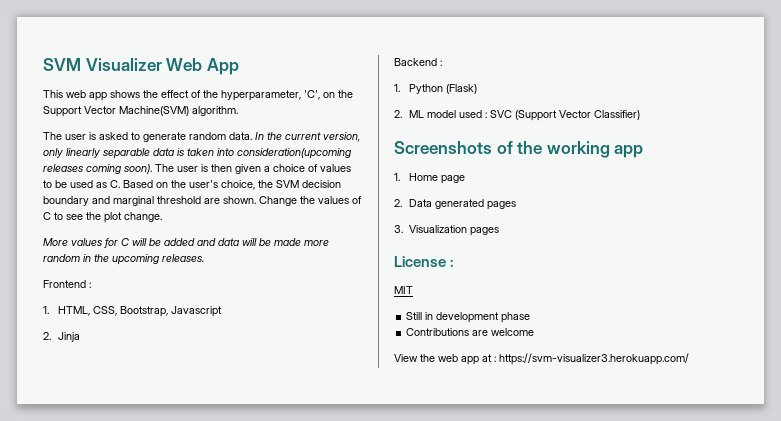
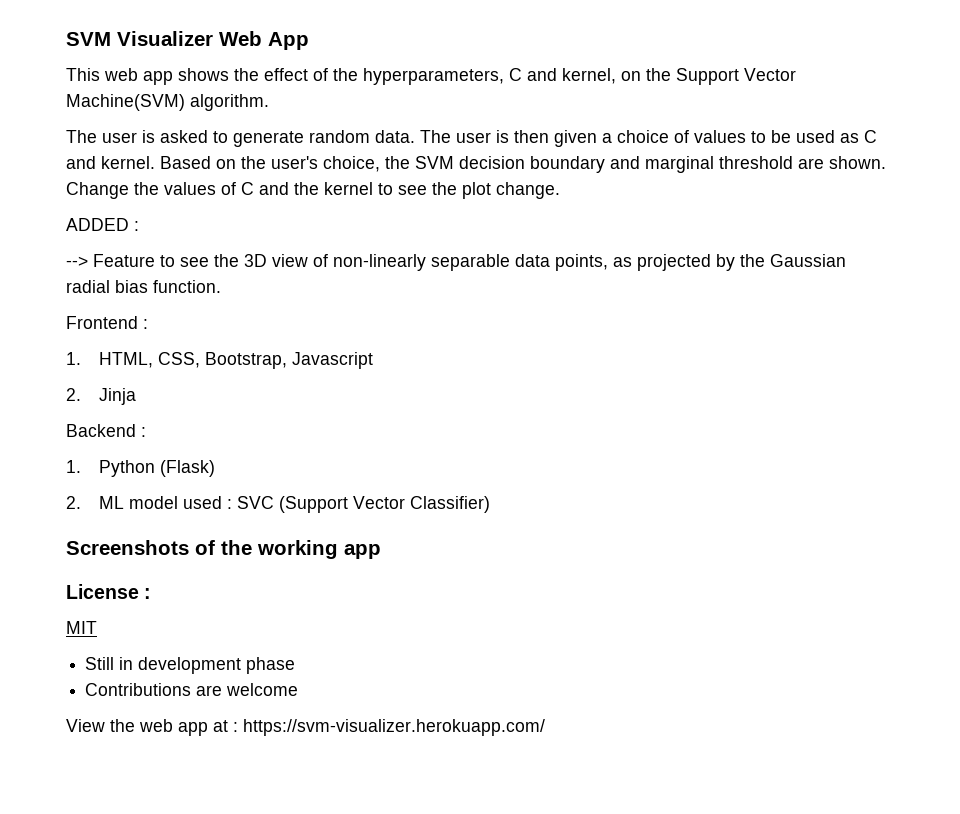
[221,90,320,101] hyperparameter, 'C', -> [363,68,616,85] hyperparameters, C and kernel,
[255,132,360,142] [43,148,351,159] [43,164,152,174] In the current version, only linearly separable data is taken into consideration(upcoming releases coming soon). -> (415, 136) none
[110,180,120,188] C. -> [864,130,877,143] [66,156,155,169] C and kernel.
(51, 216) none -> [259,182,373,195] and the kernel
[43,238,329,248] [43,254,204,265] More values for C will be added and data will be made more random in the upcoming releases. -> [66,218,139,231] [66,254,846,271] [66,280,221,293] ADDED : // --> Feature to see the 3D view of non-linearly separable data points, as projected by the Gaussian radial bias function.
[394,173,465,184] [394,199,516,210] [394,225,499,236] // 1. Home page // 2. Data generated pages // 3. Visualization pages -> (381, 551) none
[499,353,689,365] https://svm-visualizer3.herokuapp.com/ -> [243,719,545,736] https://svm-visualizer.herokuapp.com/

